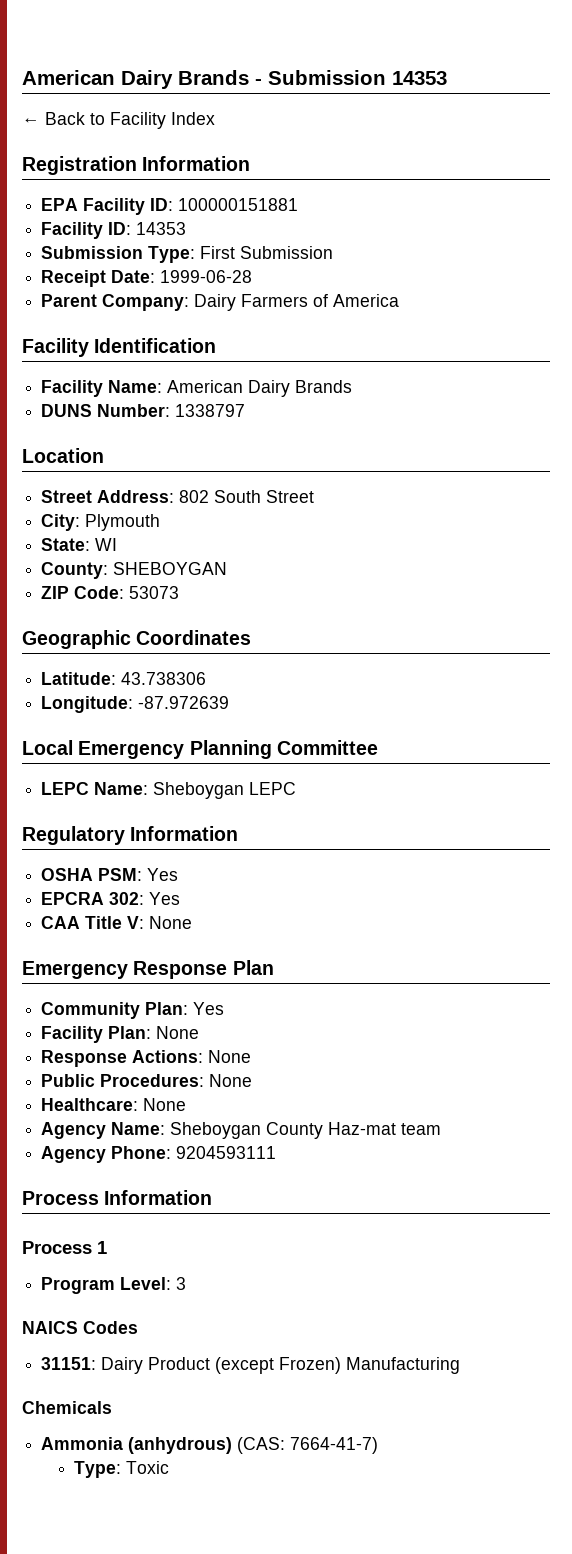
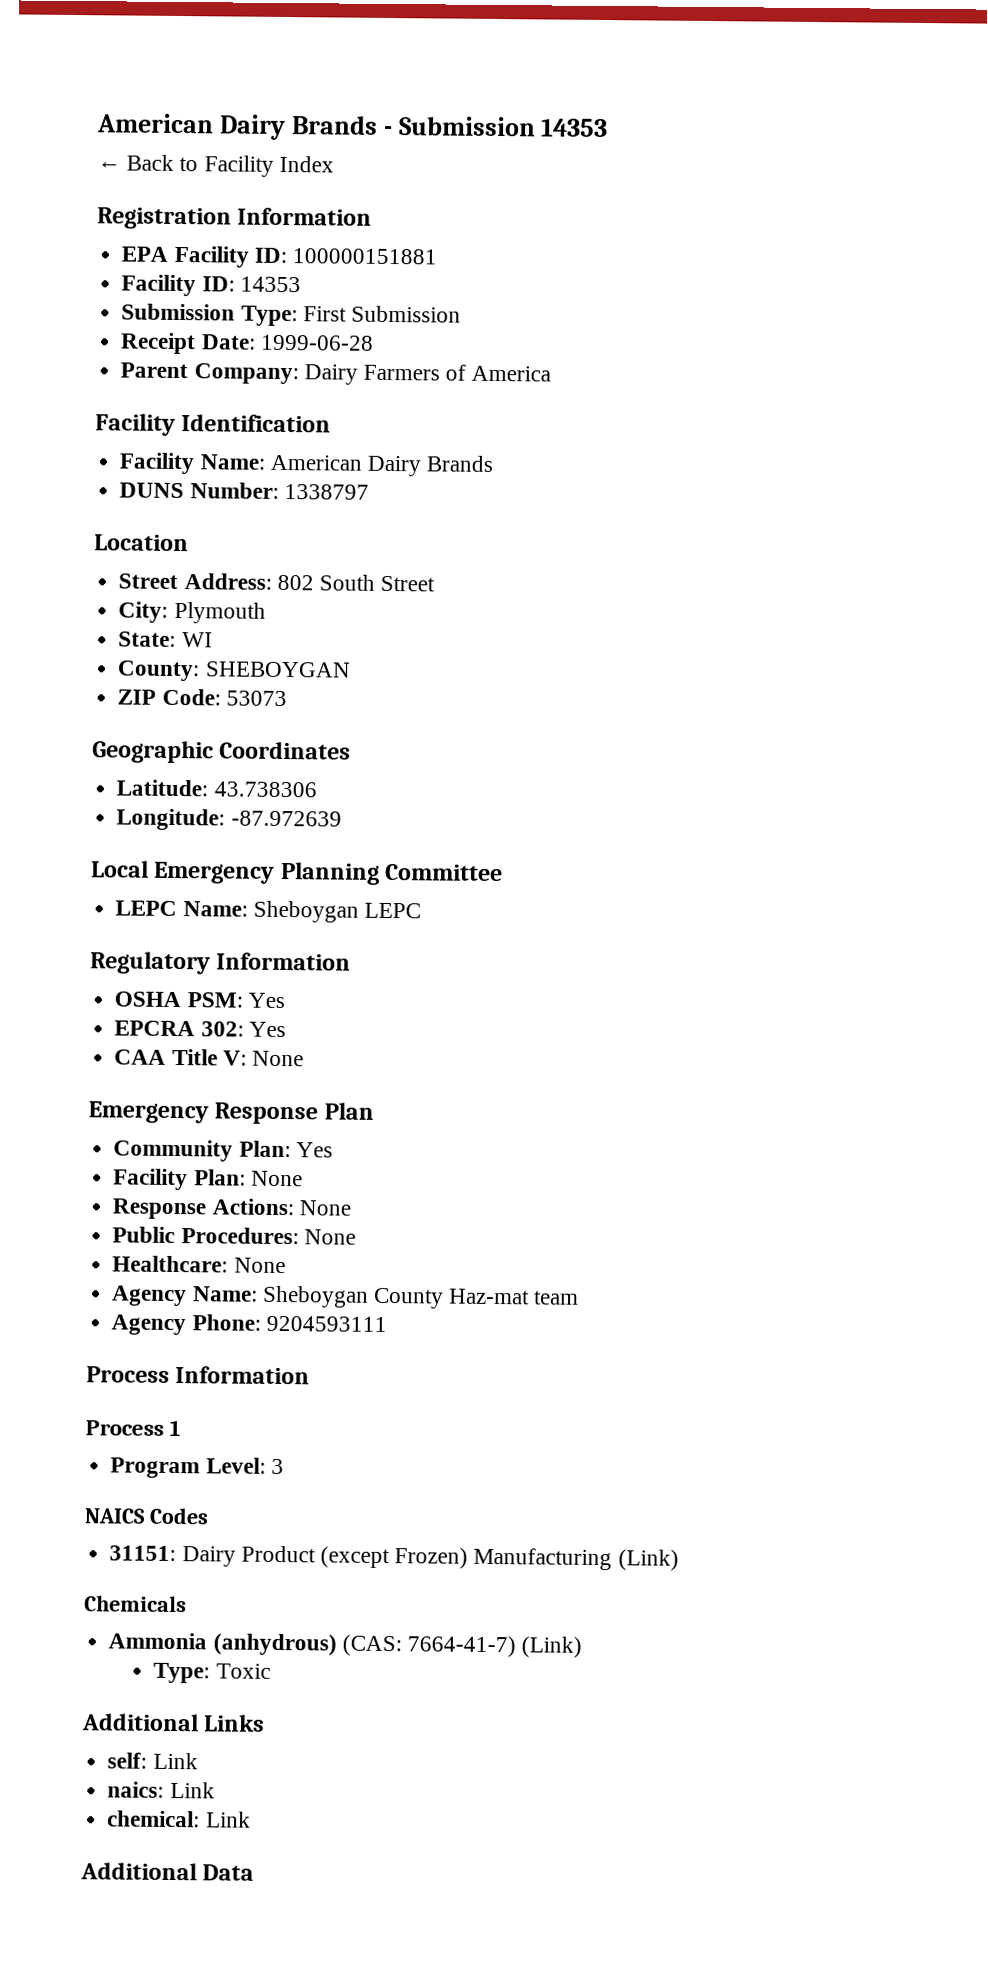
(461, 1365) none -> [617,1549,679,1571] (Link)
(379, 1445) none -> [521,1636,583,1658] (Link)
(170, 1467) none -> [81,1713,266,1732] [107,1752,198,1770] [107,1781,215,1799] [107,1810,251,1828] [80,1862,255,1881] // Additional Links // self: Link // naics: Link // chemical: Link // Additional Data

